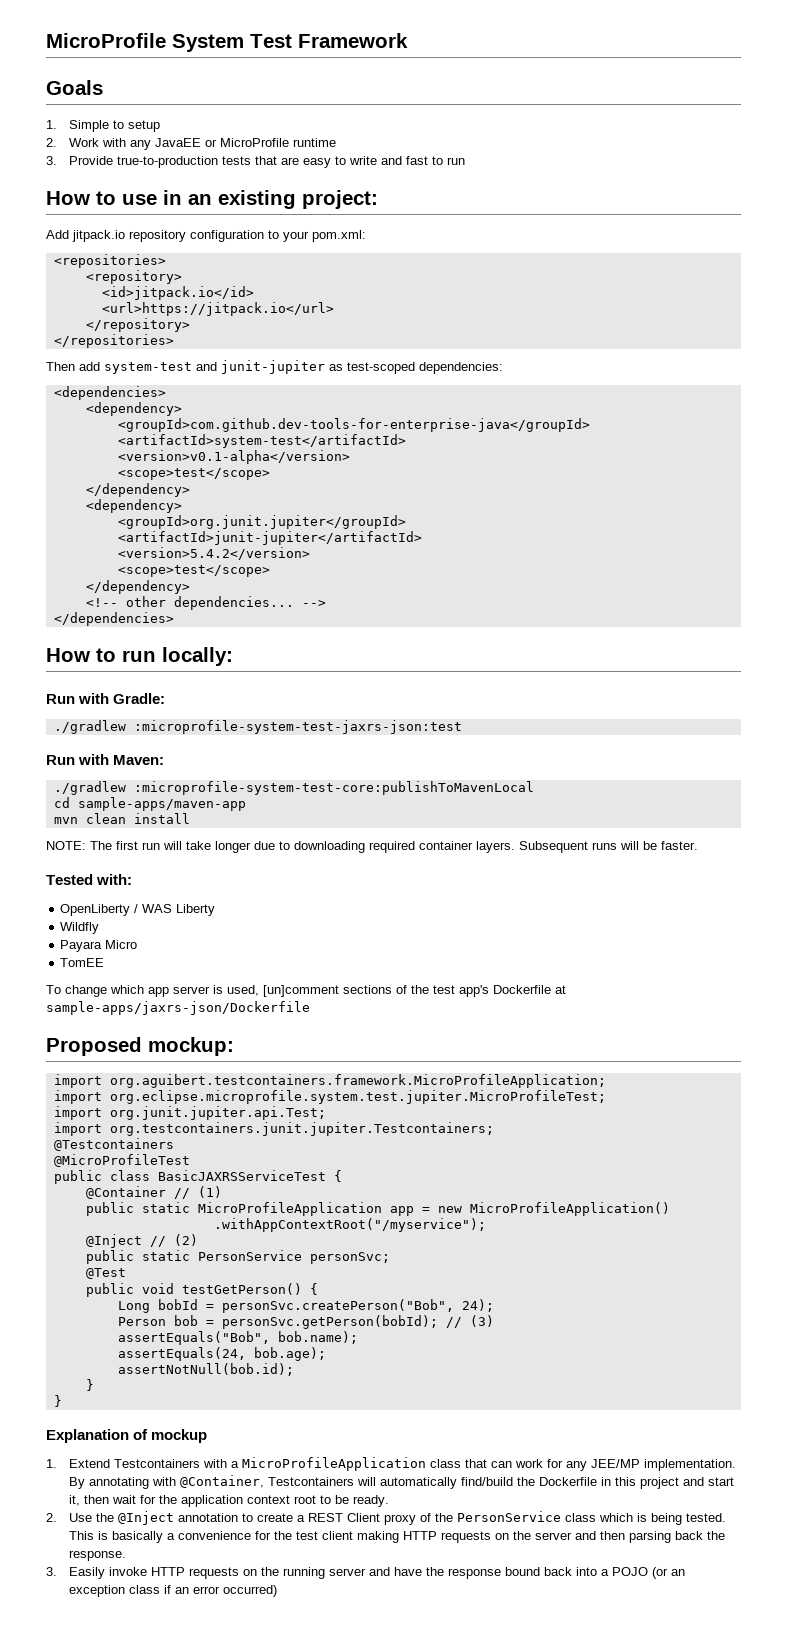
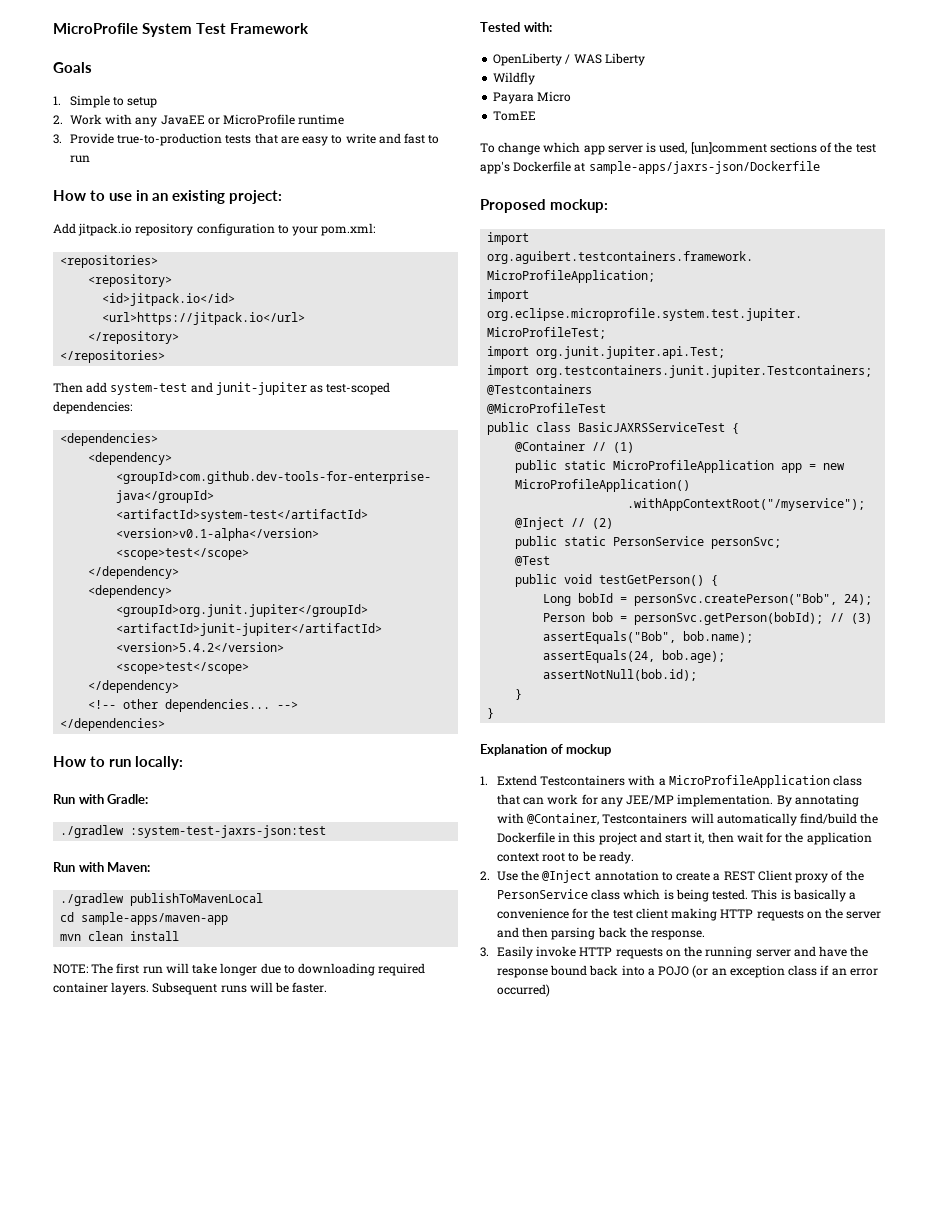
[133,720,462,734] :microprofile-system-test-jaxrs-json:test -> [130,825,327,838] :system-test-jaxrs-json:test
[133,781,534,795] :microprofile-system-test-core:publishToMavenLocal -> [130,893,264,906] publishToMavenLocal

